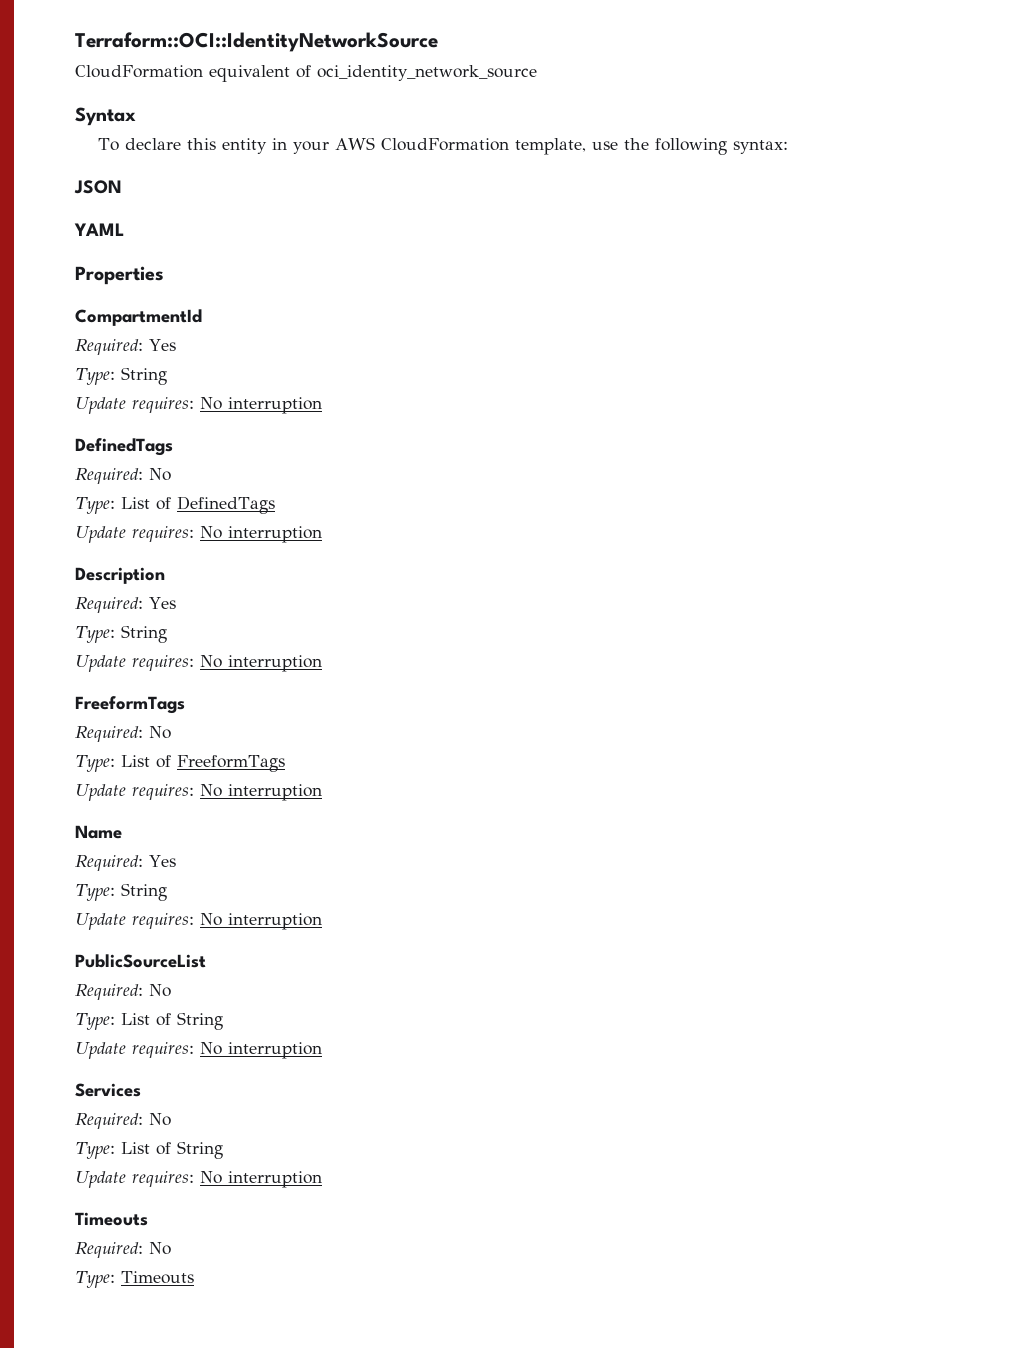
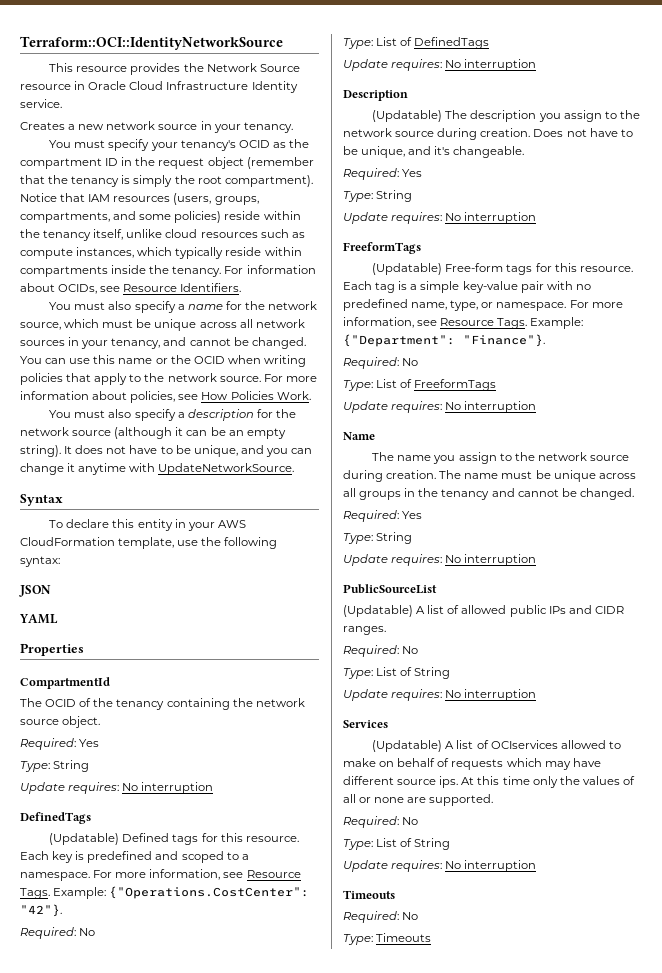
[75,65,537,82] CloudFormation equivalent of oci_identity_network_source -> [49,63,300,75] [20,81,298,93] [20,99,62,108] [20,121,293,133] [49,139,309,151] [20,157,314,169] [20,175,313,187] [20,193,259,205] [20,211,301,223] [20,229,305,241] [20,247,302,259] [20,265,316,277] [20,283,242,294] [49,301,318,313] [20,319,305,331] [20,337,306,349] [20,355,306,367] [20,373,317,385] [20,391,311,403] [49,409,296,421] [20,427,286,439] [20,445,313,457] [20,463,295,475] This resource provides the Network Source resource in Oracle Cloud Infrastructure Identity service. // Creates a new network source in your tenancy. // You must specify your tenancy's OCID as the compartment ID in the request object (remember that the tenancy is simply the root compartment). Notice that IAM resources (users, groups, compartments, and some policies) reside within the tenancy itself, unlike cloud resources such as compute instances, which typically reside within compartments inside the tenancy. For information about OCIDs, see Resource Identifiers. // You must also specify a name for the network source, which must be unique across all network sources in your tenancy, and cannot be changed. You can use this name or the OCID when writing policies that apply to the network source. For more information about policies, see How Policies Work. // You must also specify a description for the network source (although it can be an empty string). It does not have to be unique, and you can change it anytime with UpdateNetworkSource.
(202, 317) none -> [20,698,305,710] [20,716,101,728] // The OCID of the tenancy containing the network source object.
(173, 447) none -> [49,833,299,845] [20,851,249,863] [20,869,301,881] [20,886,310,899] [20,904,62,917] // (Updatable) Defined tags for this resource. Each key is predefined and scoped to a namespace. For more information, see Resource Tags. Example: {"Operations.CostCenter": "42"}.
(165, 575) none -> [372,110,640,122] [343,128,633,140] [343,146,525,158] // (Updatable) The description you assign to the network source during creation. Does not have to be unique, and it's changeable.
(185, 705) none -> [372,263,633,275] [343,281,591,293] [343,299,623,311] [343,317,584,329] [343,334,545,347] // (Updatable) Free-form tags for this resource. Each tag is a simple key-value pair with no predefined name, type, or namespace. For more information, see Resource Tags. Example: {"Department": "Finance"}.
(122, 832) none -> [372,452,629,464] [343,470,636,482] [343,488,634,500] // The name you assign to the network source during creation. The name must be unique across all groups in the tenancy and cannot be changed.
(206, 961) none -> [343,605,624,617] [343,626,386,635] // (Updatable) A list of allowed public IPs and CIDR ranges.
(141, 1090) none -> [372,740,621,752] [343,758,601,770] [343,776,635,788] [343,794,494,806] // (Updatable) A list of OCIservices allowed to make on behalf of requests which may have different source ips. At this time only the values of all or none are supported.

